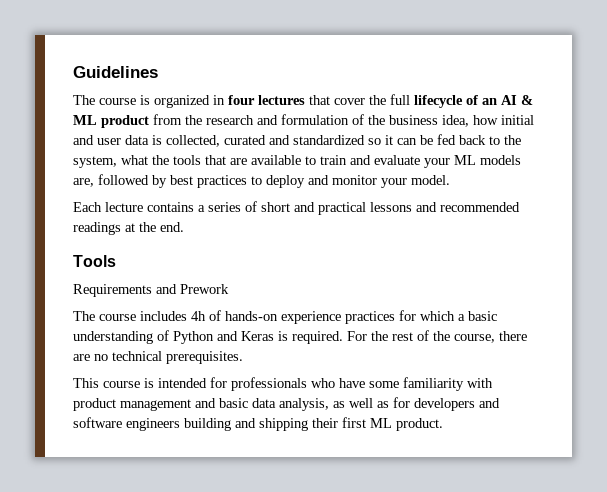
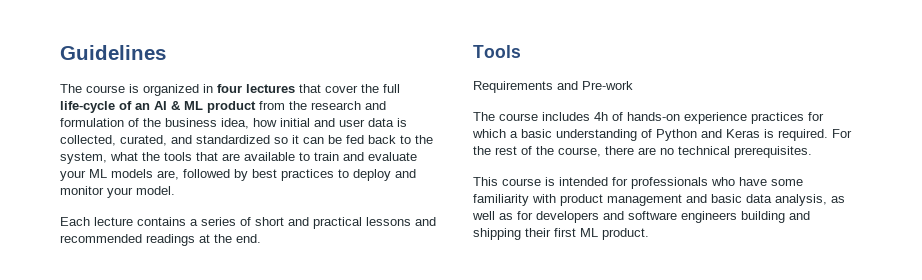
[414,95,463,108] lifecycle -> [60,101,115,113] life-cycle
[224,135,266,145] curated -> [120,135,167,146] curated,
[180,284,229,294] Prework -> [582,81,633,90] Pre-work

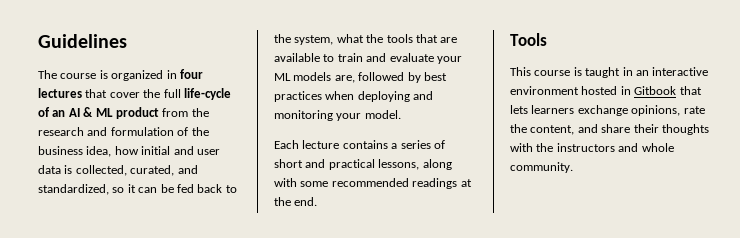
[196,135,270,144] standardized -> [38,184,109,195] standardized,
[338,169,416,181] [60,186,104,195] to deploy and monitor -> [325,91,434,102] [274,110,333,121] when deploying and monitoring
[366,217,436,226] lessons and -> [378,159,452,170] [274,178,329,187] lessons, along with some
[473,81,633,93] [473,112,824,124] [472,129,852,141] [473,146,812,158] [473,177,803,189] [473,194,845,206] [472,211,810,223] [473,228,649,240] Requirements and Pre-work // The course includes 4h of hands-on experience practices for which a basic understanding of Python and Keras is required. For the rest of the course, there are no technical prerequisites. // This course is intended for professionals who have some familiarity with product management and basic data analysis, as well as for developers and software engineers building and shipping their first ML product. -> [510,67,709,78] [510,86,702,95] [510,105,705,116] [510,124,709,135] [510,143,674,152] [510,162,573,173] This course is taught in an interactive environment hosted in Gitbook that lets learners exchange opinions, rate the content, and share their thoughts with the instructors and whole community.

